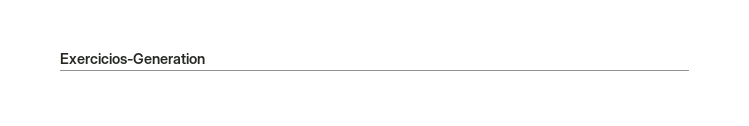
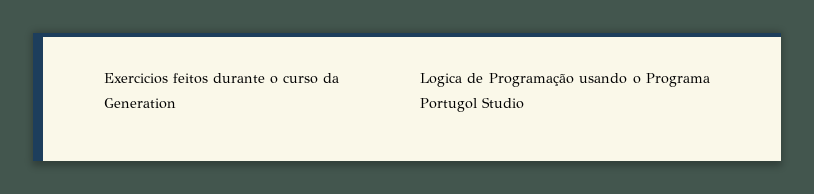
[60,53,205,64] Exercicios-Generation -> [104,73,339,84] [104,98,176,109] [420,73,710,87] [420,97,524,112] Exercicios feitos durante o curso da Generation // Logica de Programação usando o Programa Portugol Studio

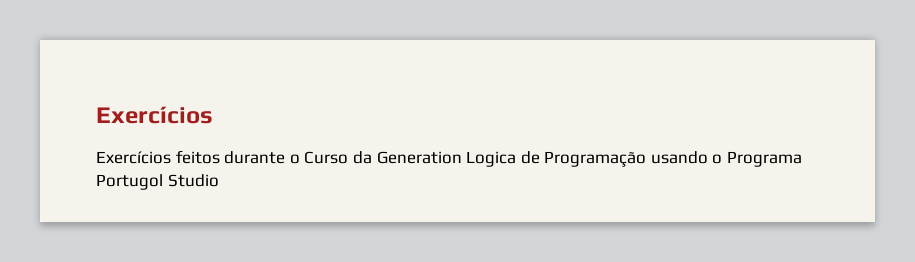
[104,73,168,84] Exercicios -> [96,106,213,124] [96,151,171,164] Exercícios // Exercícios
[283,75,318,84] curso -> [304,151,349,164] Curso
(176, 103) // -> (462, 157) none

